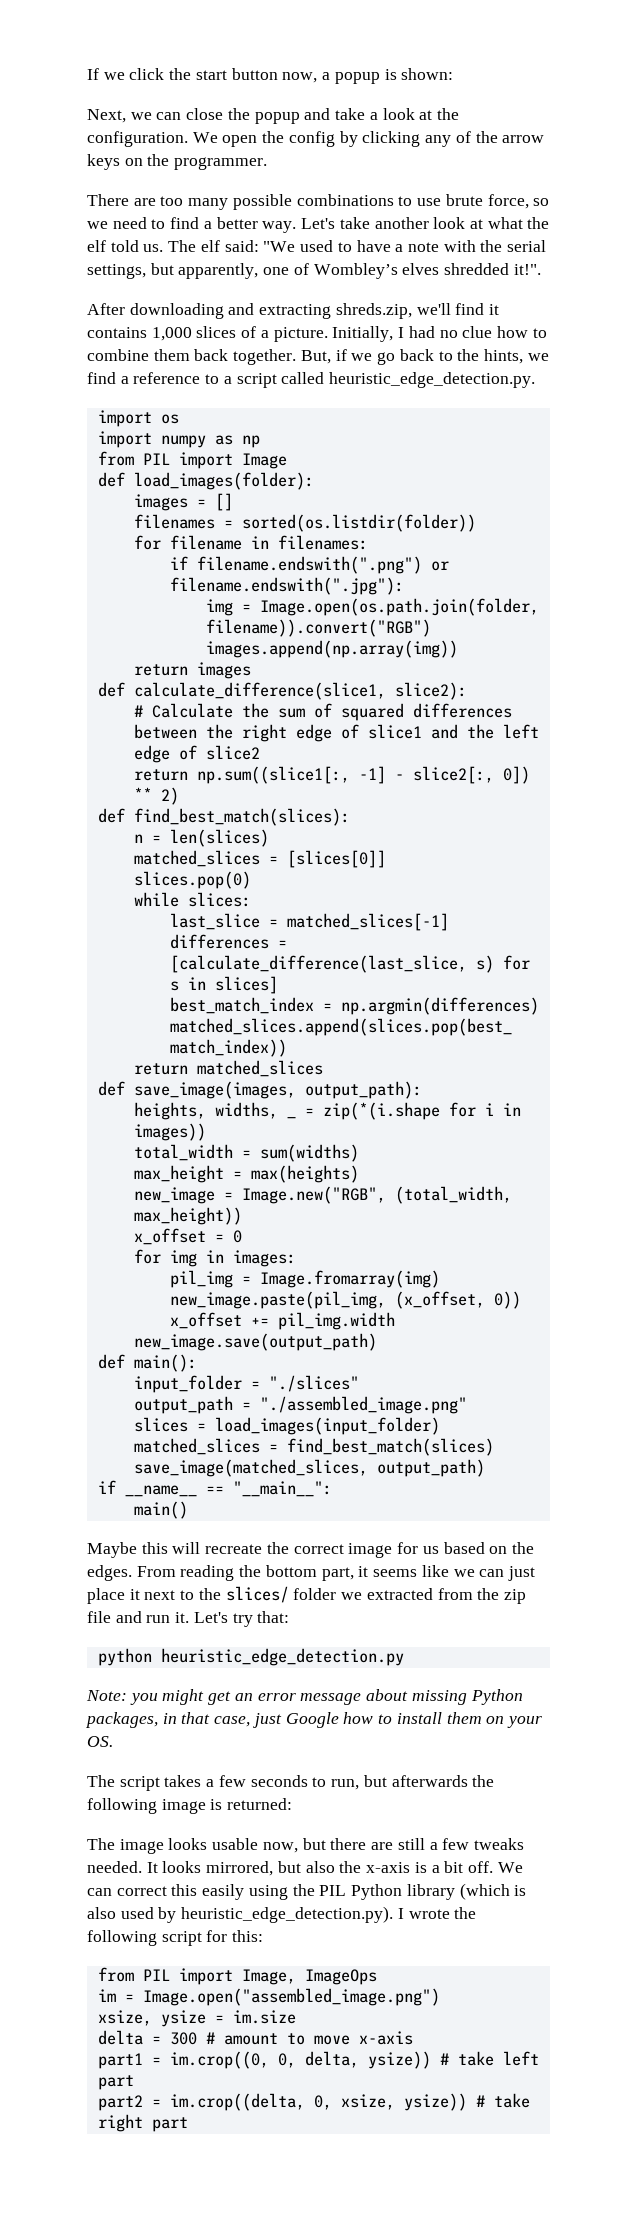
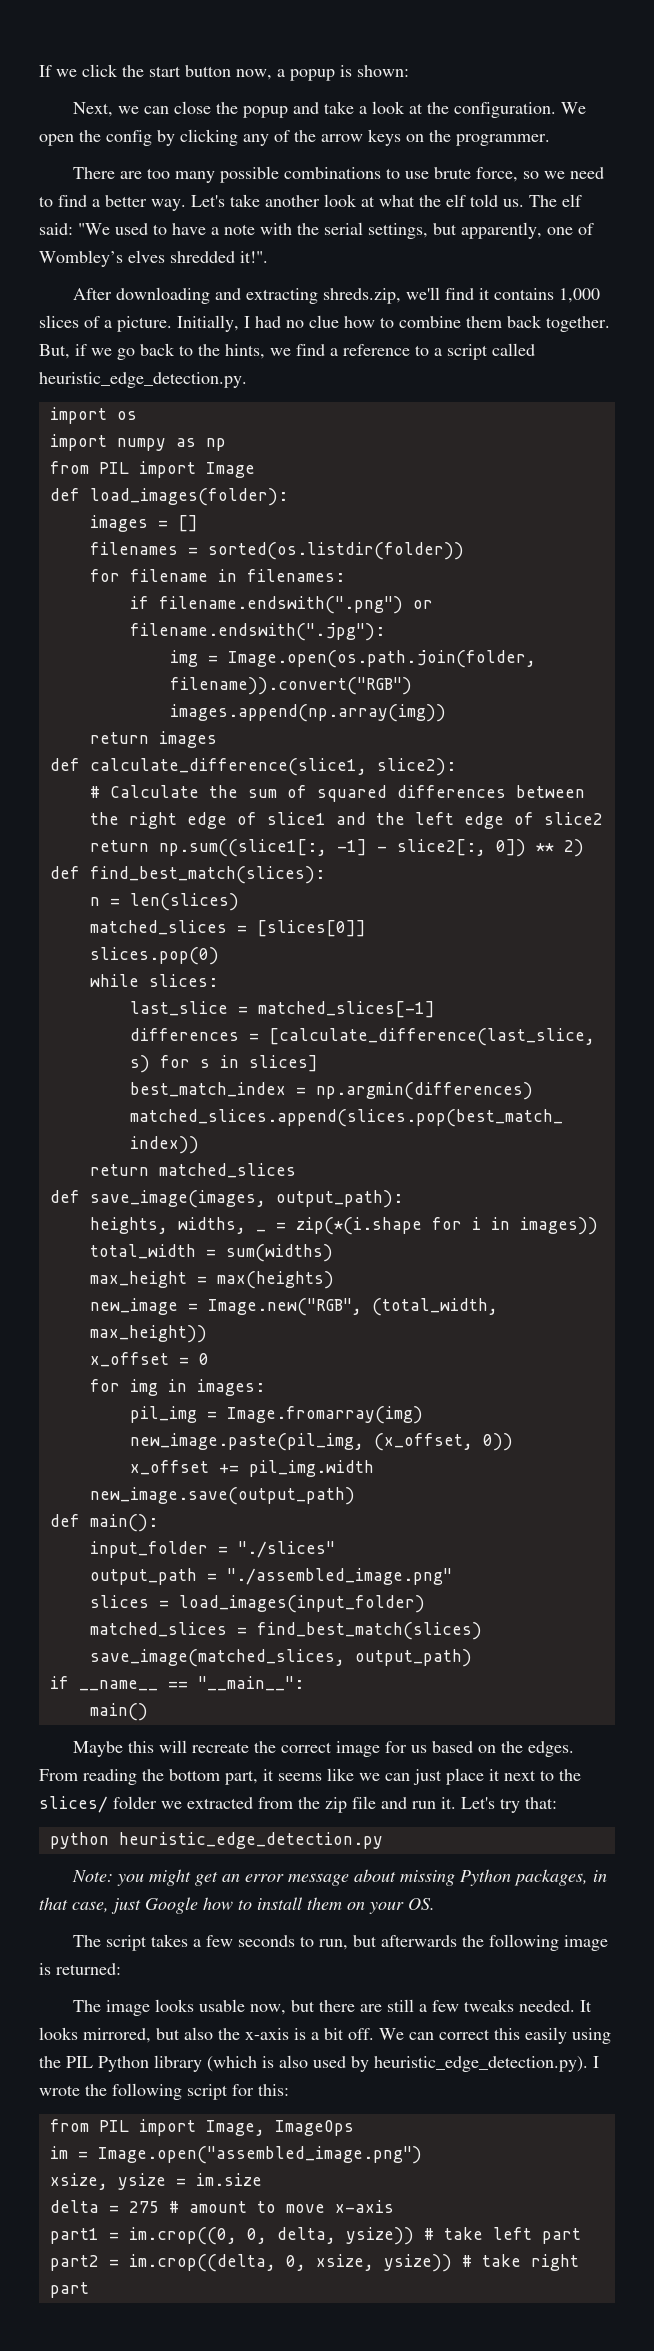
[169,2032,197,2045] 300 -> [128,2201,159,2213] 275

